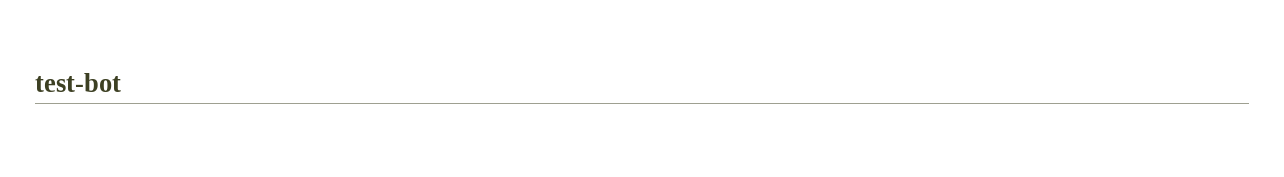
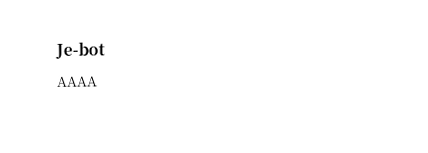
[35,73,121,92] test-bot -> [55,41,106,59] [56,76,98,87] Je-bot // AAAA

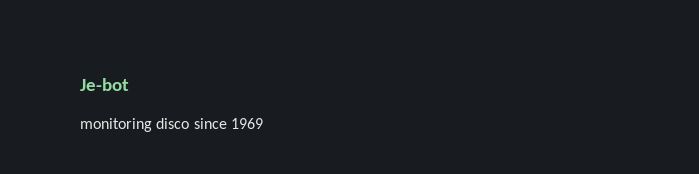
[56,76,98,87] AAAA -> [80,118,263,132] monitoring disco since 1969

